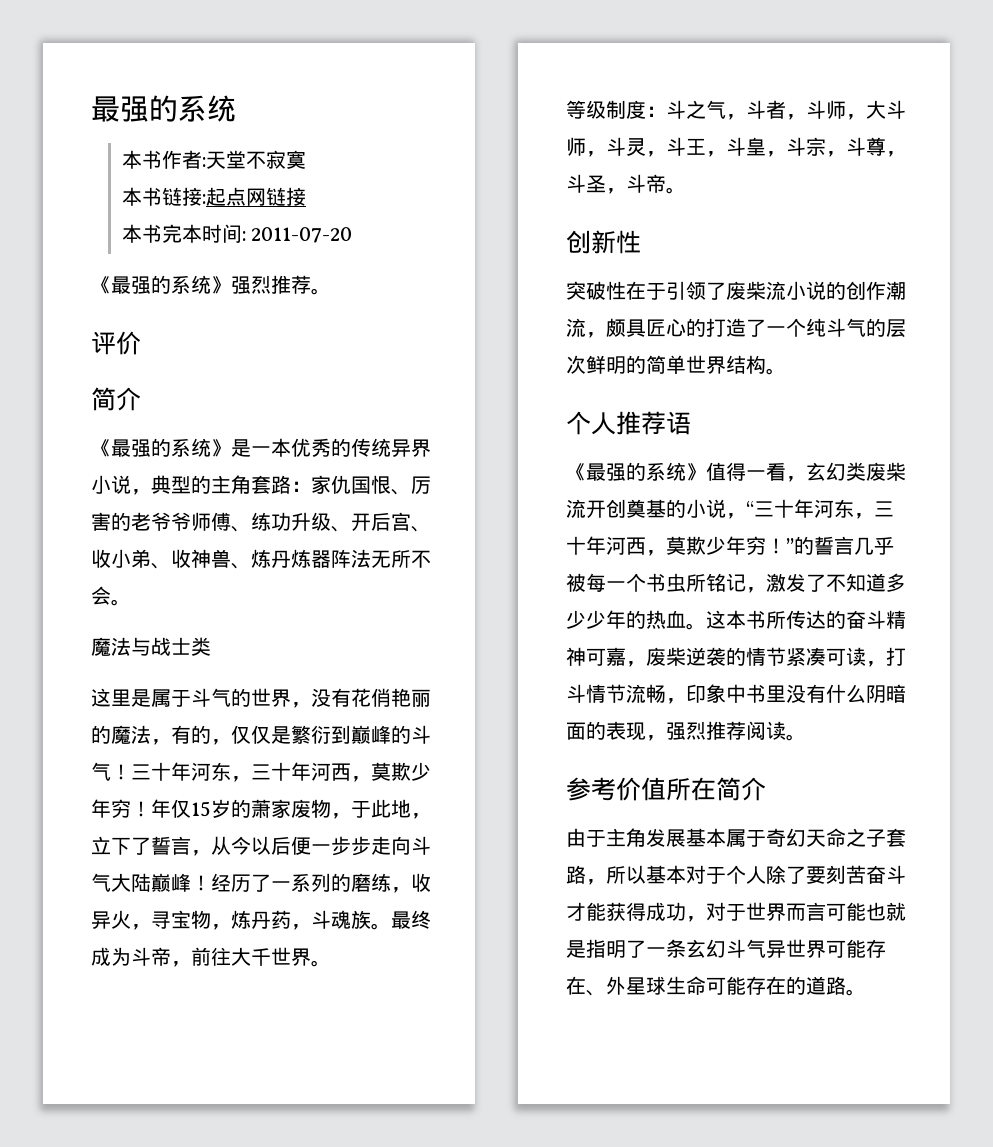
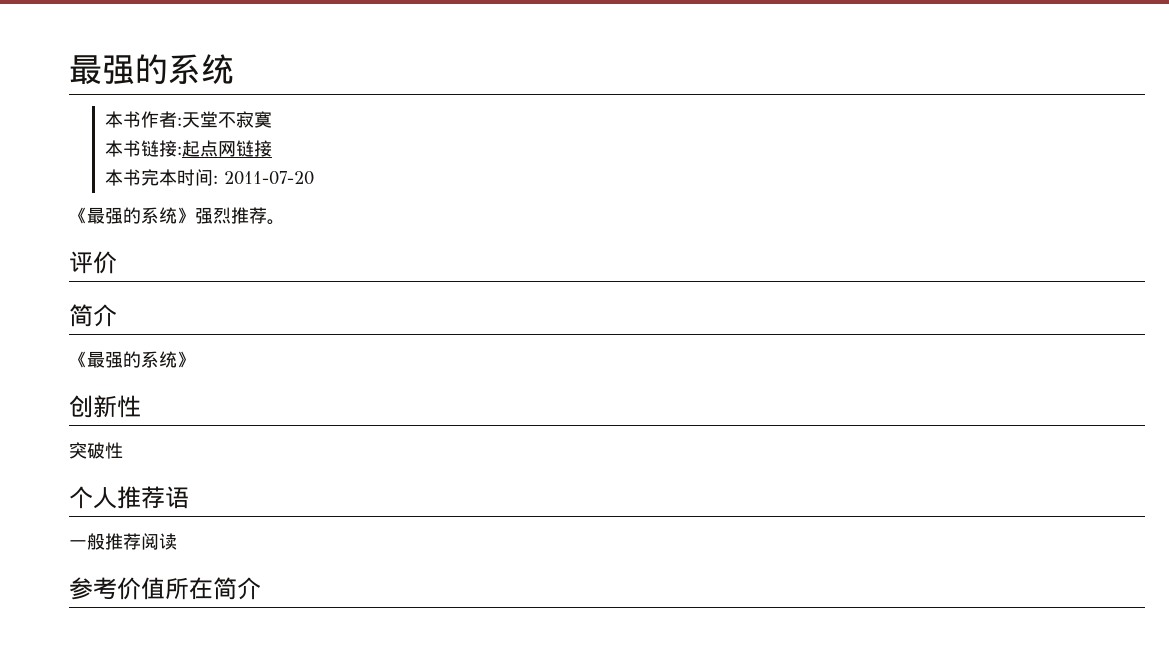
[231,438,431,457] [91,475,431,495] [91,512,431,532] [91,549,431,569] [91,586,131,606] [91,637,211,656] [91,688,431,708] [91,725,431,745] [91,762,431,782] [91,799,431,819] [91,836,431,856] [91,873,431,893] [91,910,431,930] [91,947,331,967] [566,100,906,120] [566,137,906,157] [566,174,686,194] [566,230,641,254] [566,281,906,300] [566,318,906,338] [566,355,786,375] [566,411,691,435] [566,462,906,482] [566,499,894,519] [566,536,894,556] [566,573,906,593] [566,610,906,630] [566,647,906,667] [566,684,906,704] [566,721,706,741] 是一本优秀的传统异界小说，典型的主角套路：家仇国恨、厉害的老爷爷师傅、练功升级、开后宫、收小弟、收神兽、炼丹炼器阵法无所不会。 // 魔法与战士类 // 这里是属于斗气的世界，没有花俏艳丽的魔法，有的，仅仅是繁衍到巅峰的斗气！三十年河东，三十年河西，莫欺少年穷！年仅15岁的萧家废物，于此地，立下了誓言，从今以后便一步步走向斗气大陆巅峰！经历了一系列的磨练，收异火，寻宝物，炼丹药，斗魂族。最终成为斗帝，前往大千世界。 // 等级制度：斗之气，斗者，斗师，大斗师，斗灵，斗王，斗皇，斗宗，斗尊，斗圣，斗帝。 // 创新性 // 突破性在于引领了废柴流小说的创作潮流，颇具匠心的打造了一个纯斗气的层次鲜明的简单世界结构。 // 个人推荐语 // 《最强的系统》值得一看，玄幻类废柴流开创奠基的小说，“三十年河东，三十年河西，莫欺少年穷！”的誓言几乎被每一个书虫所铭记，激发了不知道多少少年的热血。这本书所传达的奋斗精神可嘉，废柴逆袭的情节紧凑可读，打斗情节流畅，印象中书里没有什么阴暗面的表现，强烈 -> [69,395,141,418] [69,442,123,459] [69,486,189,509] [69,533,105,550] // 创新性 // 突破性 // 个人推荐语 // 一般
[786,734,806,741] 。 -> (177, 541) none
[566,828,906,847] [566,865,906,885] [566,902,906,922] [566,939,886,958] [566,976,866,996] // 由于主角发展基本属于奇幻天命之子套路，所以基本对于个人除了要刻苦奋斗才能获得成功，对于世界而言可能也就是指明了一条玄幻斗气异世界可能存在、外星球生命可能存在的道路。 -> (261, 588) none

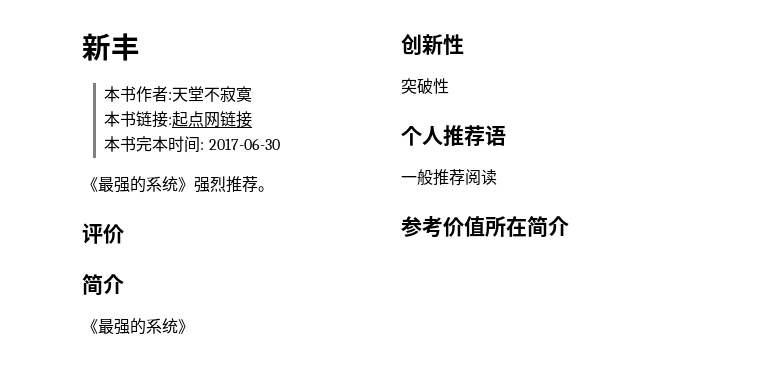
[69,54,234,85] 最强的系统 -> [82,33,140,61] 新丰
[223,171,314,185] 2011-07-20 -> [208,138,280,150] 2017-06-30

